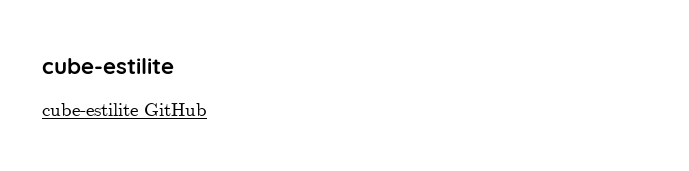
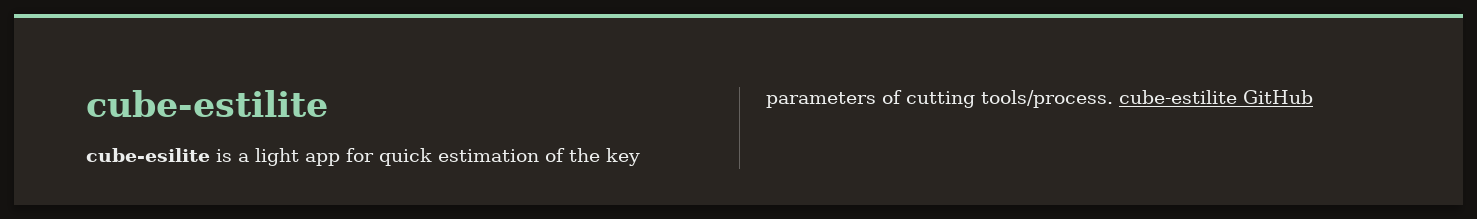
(174, 66) none -> [86,148,640,166] [766,90,1113,108] cube-esilite is a light app for quick estimation of the key parameters of cutting tools/process.

